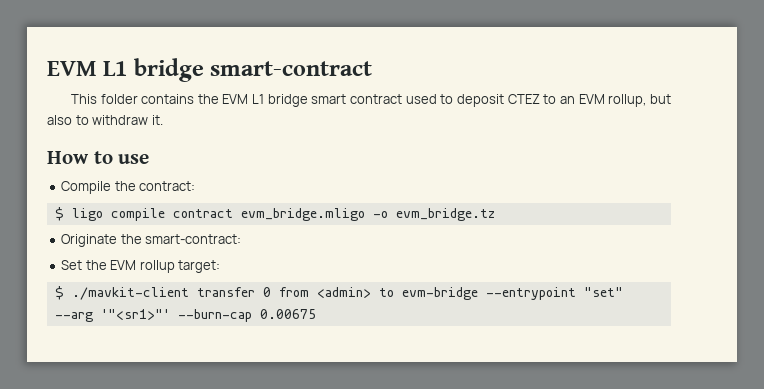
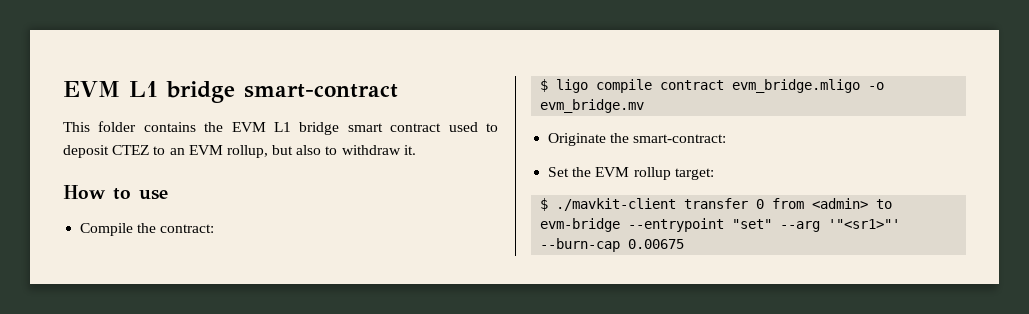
[395,208,495,221] evm_bridge.tz -> [540,99,645,113] evm_bridge.mv

